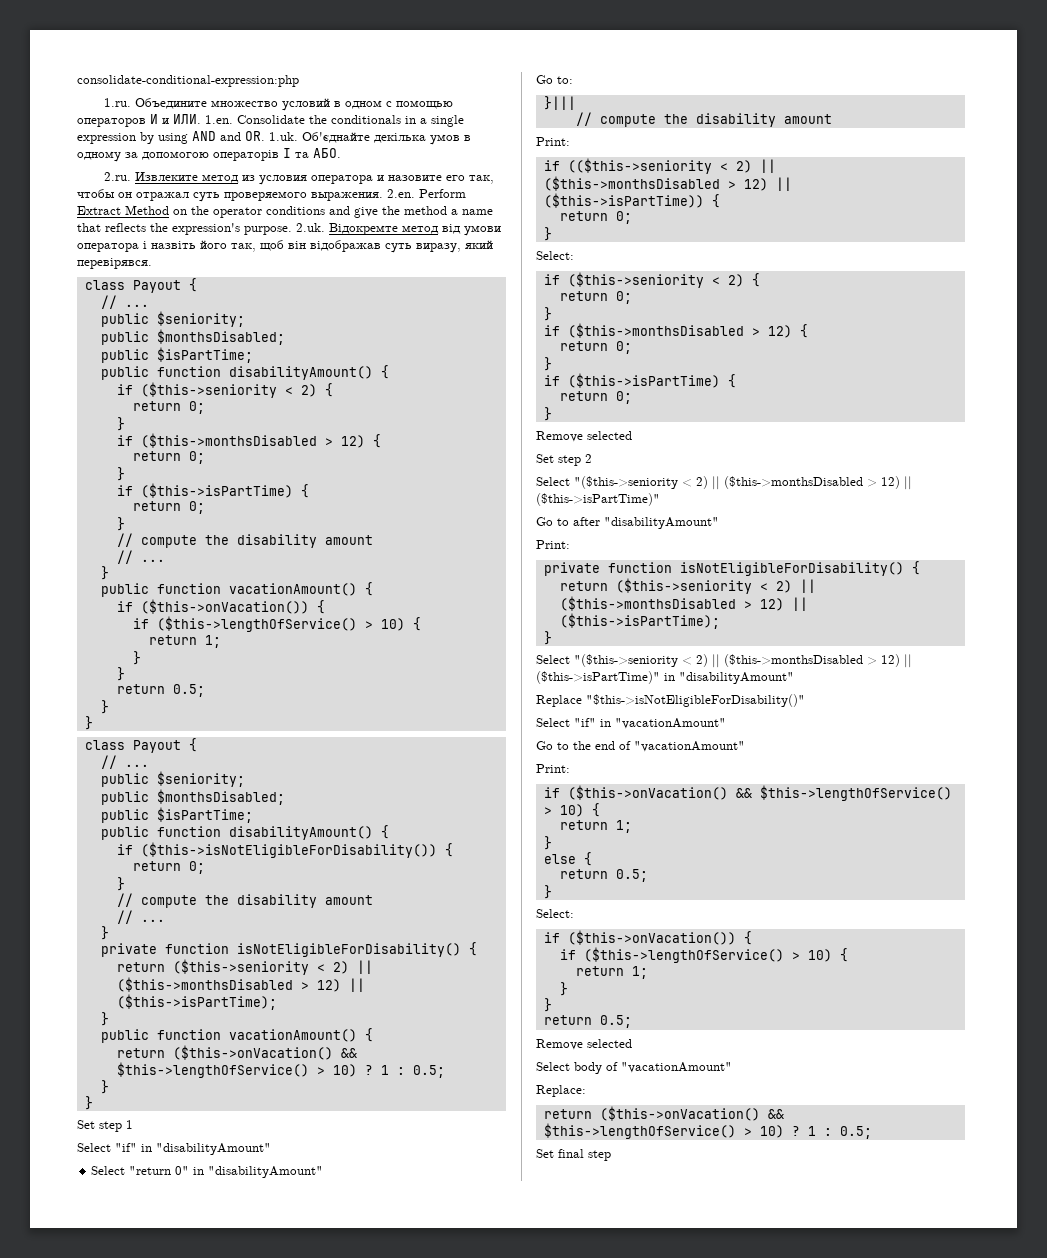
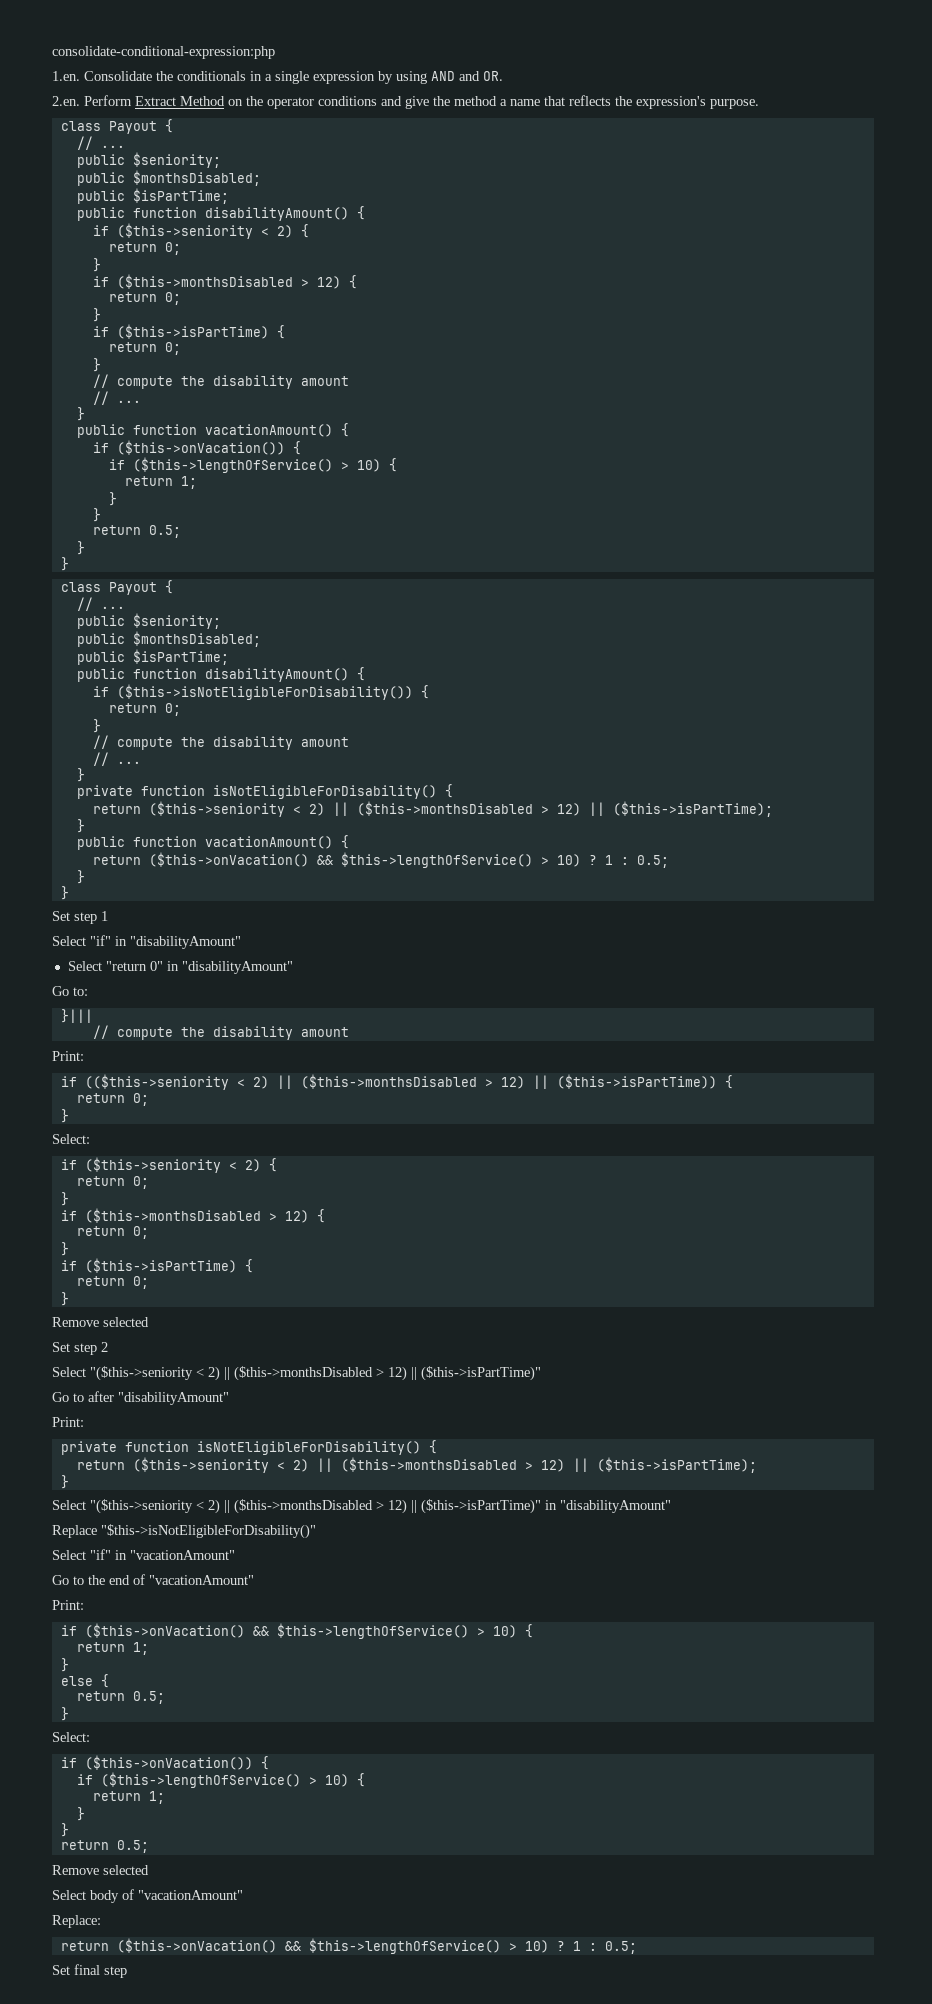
[103,98,453,111] [77,114,201,127] 1.ru. Объедините множество условий в одном с помощью операторов И и ИЛИ. -> (275, 52) none
[269,132,471,145] [77,148,341,162] [103,172,494,185] [77,189,383,202] 1.uk. Об'єднайте декілька умов в одному за допомогою операторів І та АБО. // 2.ru. Извлеките метод из условия оператора и назовите его так, чтобы он отражал суть проверяемого выражения. -> (503, 76) //
[296,223,501,236] [77,240,493,253] [77,258,152,269] 2.uk. Відокремте метод від умови оператора і назвіть його так, щоб він відображав суть виразу, який перевірявся. -> (759, 104) none

